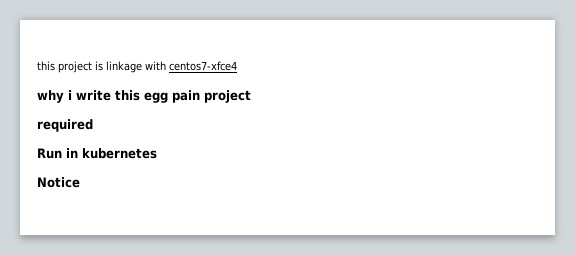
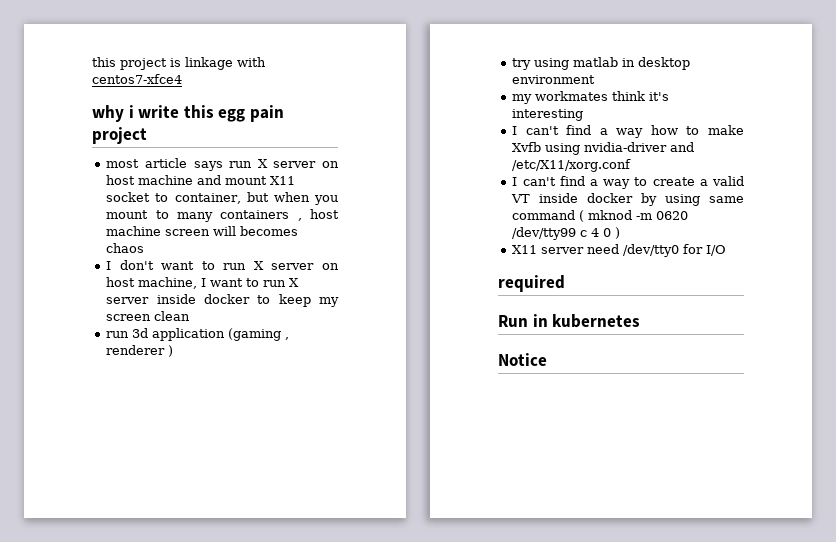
(251, 96) none -> [106,158,339,171] [106,175,296,185] [106,192,338,205] [106,209,339,222] [106,226,299,236] [106,243,145,253] [106,260,339,270] [106,277,300,289] [106,294,339,307] [106,311,191,321] [106,328,290,341] [106,345,174,357] [512,57,691,70] [512,75,596,84] [512,91,670,104] [512,109,584,121] [512,125,744,138] [512,142,695,155] [512,159,632,172] [512,176,744,189] [511,193,744,206] [512,210,689,222] [512,227,621,240] [512,244,727,257] // most article says run X server on host machine and mount X11 socket to container, but when you mount to many containers , host machine screen will becomes chaos // I don't want to run X server on host machine, I want to run X server inside docker to keep my screen clean // run 3d application (gaming , renderer ) // try using matlab in desktop environment // my workmates think it's interesting // I can't find a way how to make Xvfb using nvidia-driver and /etc/X11/xorg.conf // I can't find a way to create a valid VT inside docker by using same command ( mknod -m 0620 /dev/tty99 c 4 0 ) // X11 server need /dev/tty0 for I/O

